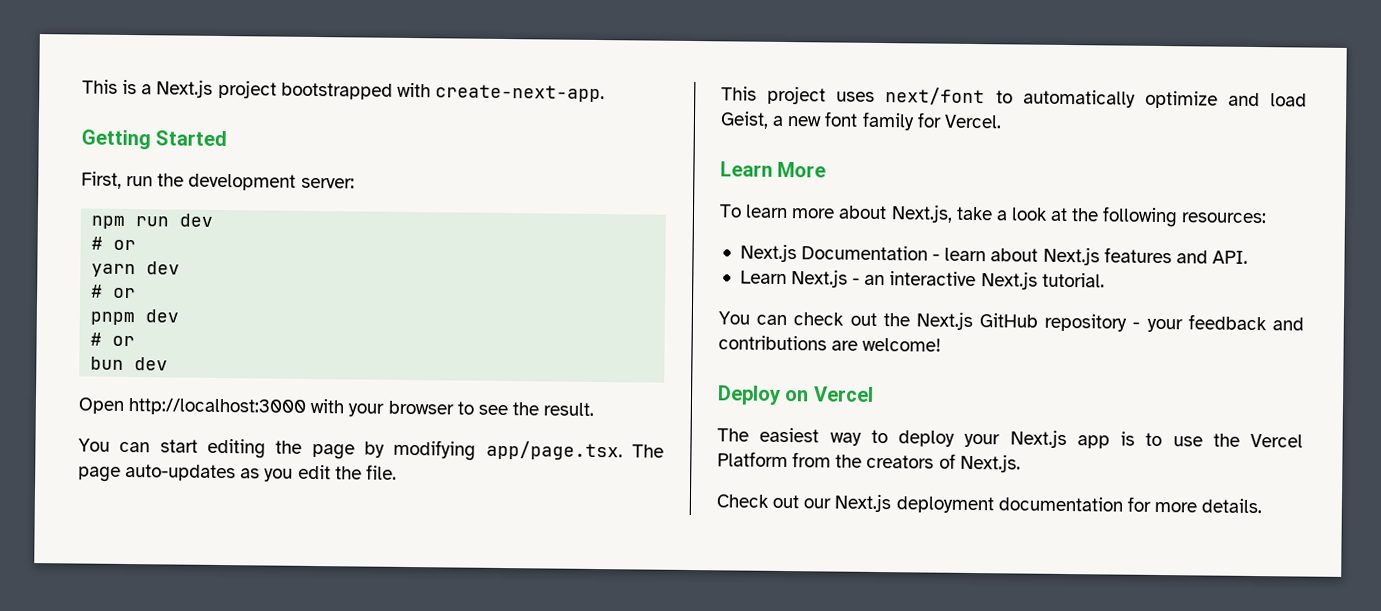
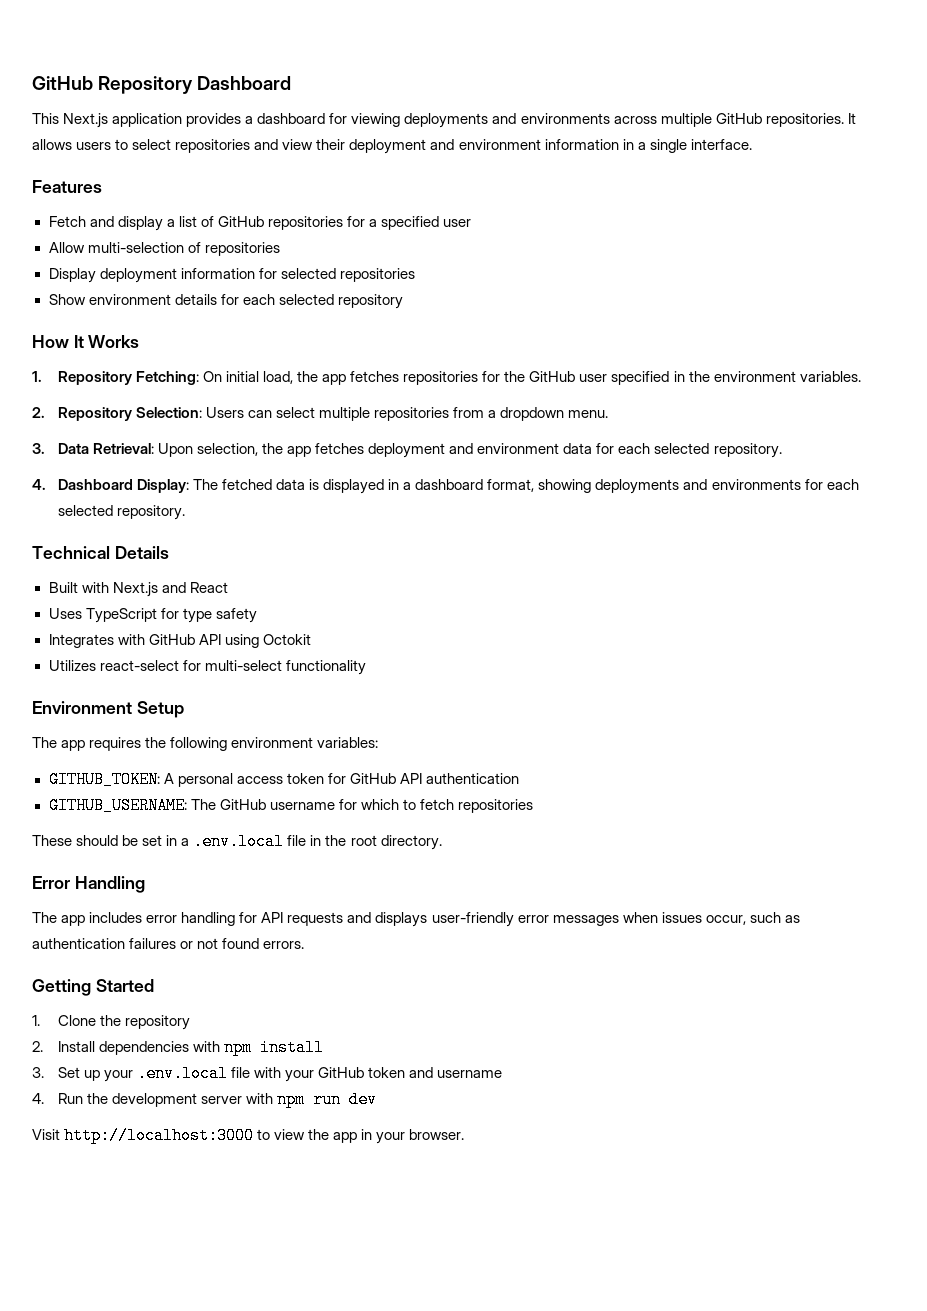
[82,79,605,103] [81,129,228,150] [81,171,355,191] [91,213,214,229] [91,236,137,251] [91,261,181,278] [91,284,137,299] [90,309,180,326] [90,332,136,347] [90,356,169,371] [78,397,595,417] [78,438,665,461] [78,463,397,482] [721,85,1307,109] [720,111,1002,131] [720,161,827,178] [719,204,1268,228] [739,243,1248,266] [739,269,1105,290] [718,311,1304,333] [718,335,942,352] [717,385,874,405] [717,427,1303,449] [717,451,1021,473] [716,493,1263,514] This is a Next.js project bootstrapped with create-next-app. // Getting Started // First, run the development server: // npm run dev // # or // yarn dev // # or // pnpm dev // # or // bun dev // Open http://localhost:3000 with your browser to see the result. // You can start editing the page by modifying app/page.tsx. The page auto-updates as you edit the file. // This project uses next/font to automatically optimize and load Geist, a new font family for Vercel. // Learn More // To learn more about Next.js, take a look at the following resources: // Next.js Documentation - learn about Next.js features and API. // Learn Next.js - an interactive Next.js tutorial. // You can check out the Next.js GitHub repository - your feedback and contributions are welcome! // Deploy on Vercel // The easiest way to deploy your Next.js app is to use the Vercel Platform from the creators of Next.js. // Check out our Next.js deployment documentation for more details. -> [32,76,292,94] [32,113,856,128] [32,139,752,154] [32,180,102,193] [48,216,472,231] [48,242,280,256] [48,268,415,283] [48,294,403,309] [32,335,140,348] [32,371,861,385] [32,407,609,421] [32,443,782,458] [32,479,859,494] [57,505,185,520] [32,546,169,559] [48,582,228,597] [48,608,257,623] [48,634,311,648] [48,660,366,675] [32,701,184,718] [32,737,379,751] [48,771,519,788] [48,797,533,814] [32,833,442,850] [32,876,145,893] [32,912,800,927] [32,938,305,949] [32,979,154,996] [32,1015,190,1030] [32,1039,324,1056] [32,1065,503,1082] [32,1091,378,1108] [32,1127,465,1144] GitHub Repository Dashboard // This Next.js application provides a dashboard for viewing deployments and environments across multiple GitHub repositories. It allows users to select repositories and view their deployment and environment information in a single interface. // Features // Fetch and display a list of GitHub repositories for a specified user // Allow multi-selection of repositories // Display deployment information for selected repositories // Show environment details for each selected repository // How It Works // 1. Repository Fetching: On initial load, the app fetches repositories for the GitHub user specified in the environment variables. // 2. Repository Selection: Users can select multiple repositories from a dropdown menu. // 3. Data Retrieval: Upon selection, the app fetches deployment and environment data for each selected repository. // 4. Dashboard Display: The fetched data is displayed in a dashboard format, showing deployments and environments for each selected repository. // Technical Details // Built with Next.js and React // Uses TypeScript for type safety // Integrates with GitHub API using Octokit // Utilizes react-select for multi-select functionality // Environment Setup // The app requires the following environment variables: // GITHUB_TOKEN: A personal access token for GitHub API authentication // GITHUB_USERNAME: The GitHub username for which to fetch repositories // These should be set in a .env.local file in the root directory. // Error Handling // The app includes error handling for API requests and displays user-friendly error messages when issues occur, such as authentication failures or not found errors. // Getting Started // 1. Clone the repository // 2. Install dependencies with npm install // 3. Set up your .env.local file with your GitHub token and username // 4. Run the development server with npm run dev // Visit http://localhost:3000 to view the app in your browser.

